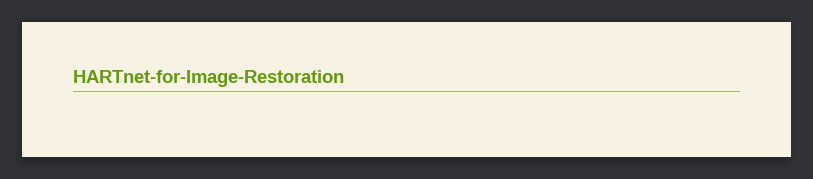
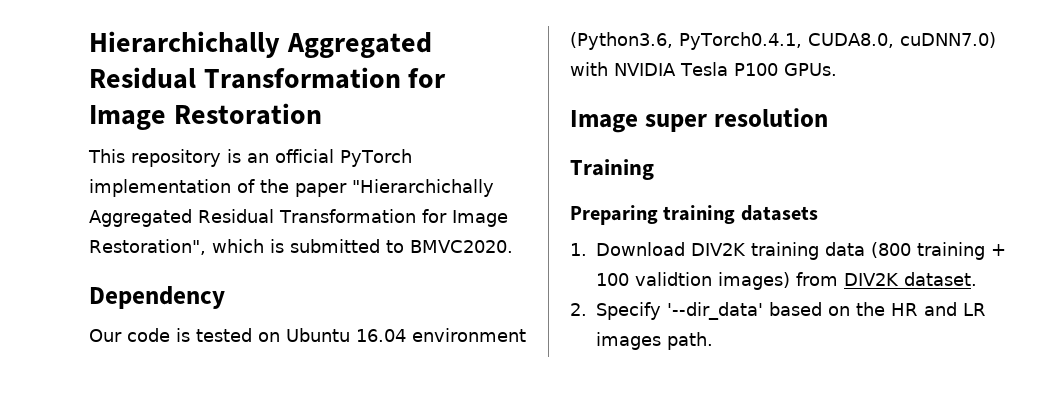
[73,70,344,87] HARTnet-for-Image-Restoration -> [89,31,432,58] [89,67,447,89] [89,103,322,130] [88,149,412,167] [89,179,494,197] [89,209,508,227] [89,239,513,255] [89,286,225,309] [89,328,526,342] [570,32,996,50] [570,62,837,76] [570,108,828,133] [570,159,654,180] [570,205,818,225] [570,242,1006,260] [596,272,977,290] [570,302,986,320] [596,332,713,350] Hierarchichally Aggregated Residual Transformation for Image Restoration // This repository is an official PyTorch implementation of the paper "Hierarchichally Aggregated Residual Transformation for Image Restoration", which is submitted to BMVC2020. // Dependency // Our code is tested on Ubuntu 16.04 environment (Python3.6, PyTorch0.4.1, CUDA8.0, cuDNN7.0) with NVIDIA Tesla P100 GPUs. // Image super resolution // Training // Preparing training datasets // 1. Download DIV2K training data (800 training + 100 validtion images) from DIV2K dataset. // 2. Specify '--dir_data' based on the HR and LR images path.

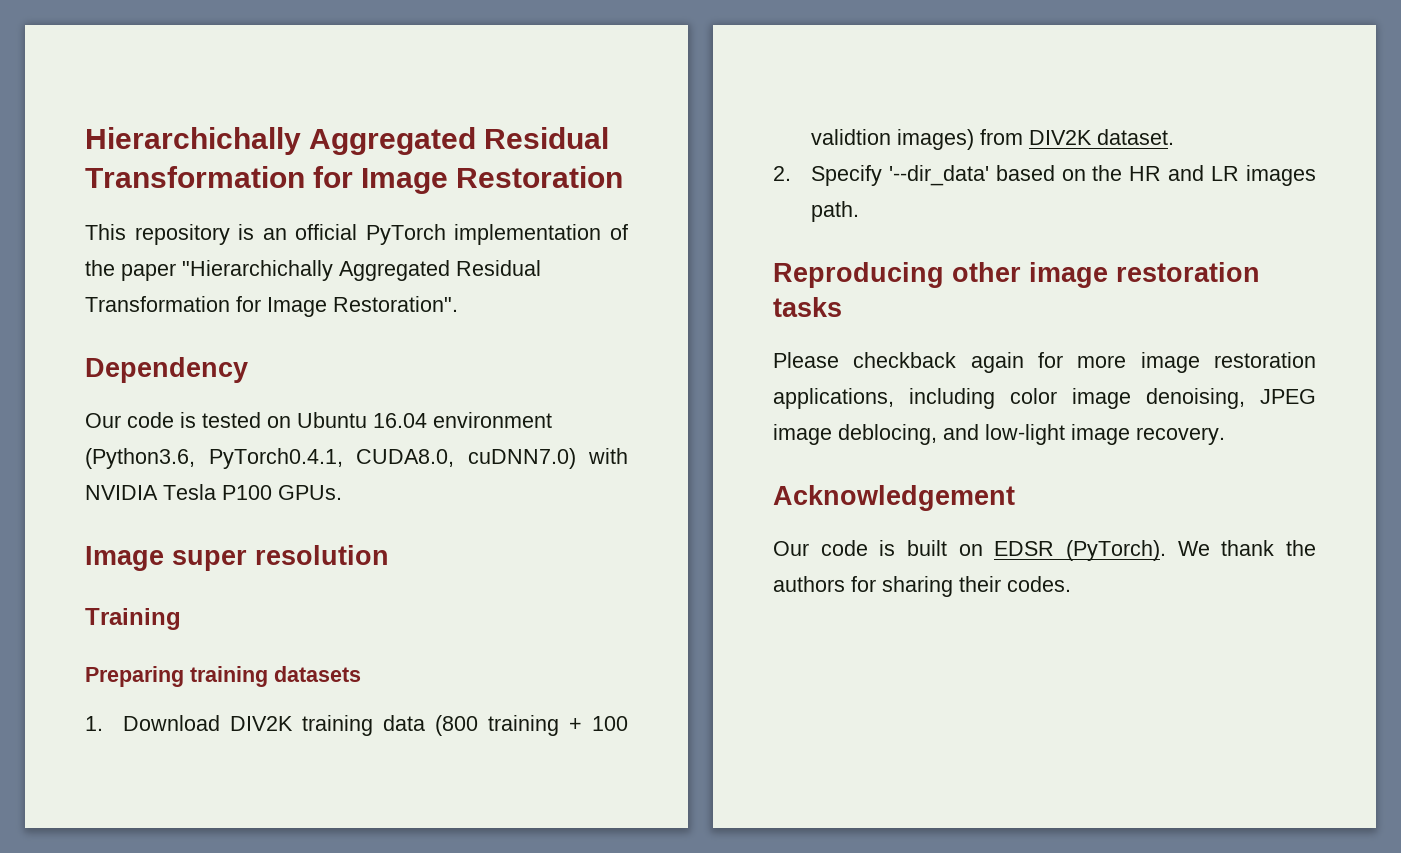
[89,239,513,255] Restoration", which is submitted to BMVC2020. -> [333,296,458,312] Restoration".
(713, 341) none -> [773,262,1260,288] [773,297,842,317] [773,352,1316,373] [773,388,1316,409] [773,424,1225,445] [773,485,1015,511] [773,540,1316,561] [773,576,1071,597] // Reproducing other image restoration tasks // Please checkback again for more image restoration applications, including color image denoising, JPEG image deblocing, and low-light image recovery. // Acknowledgement // Our code is built on EDSR (PyTorch). We thank the authors for sharing their codes.

